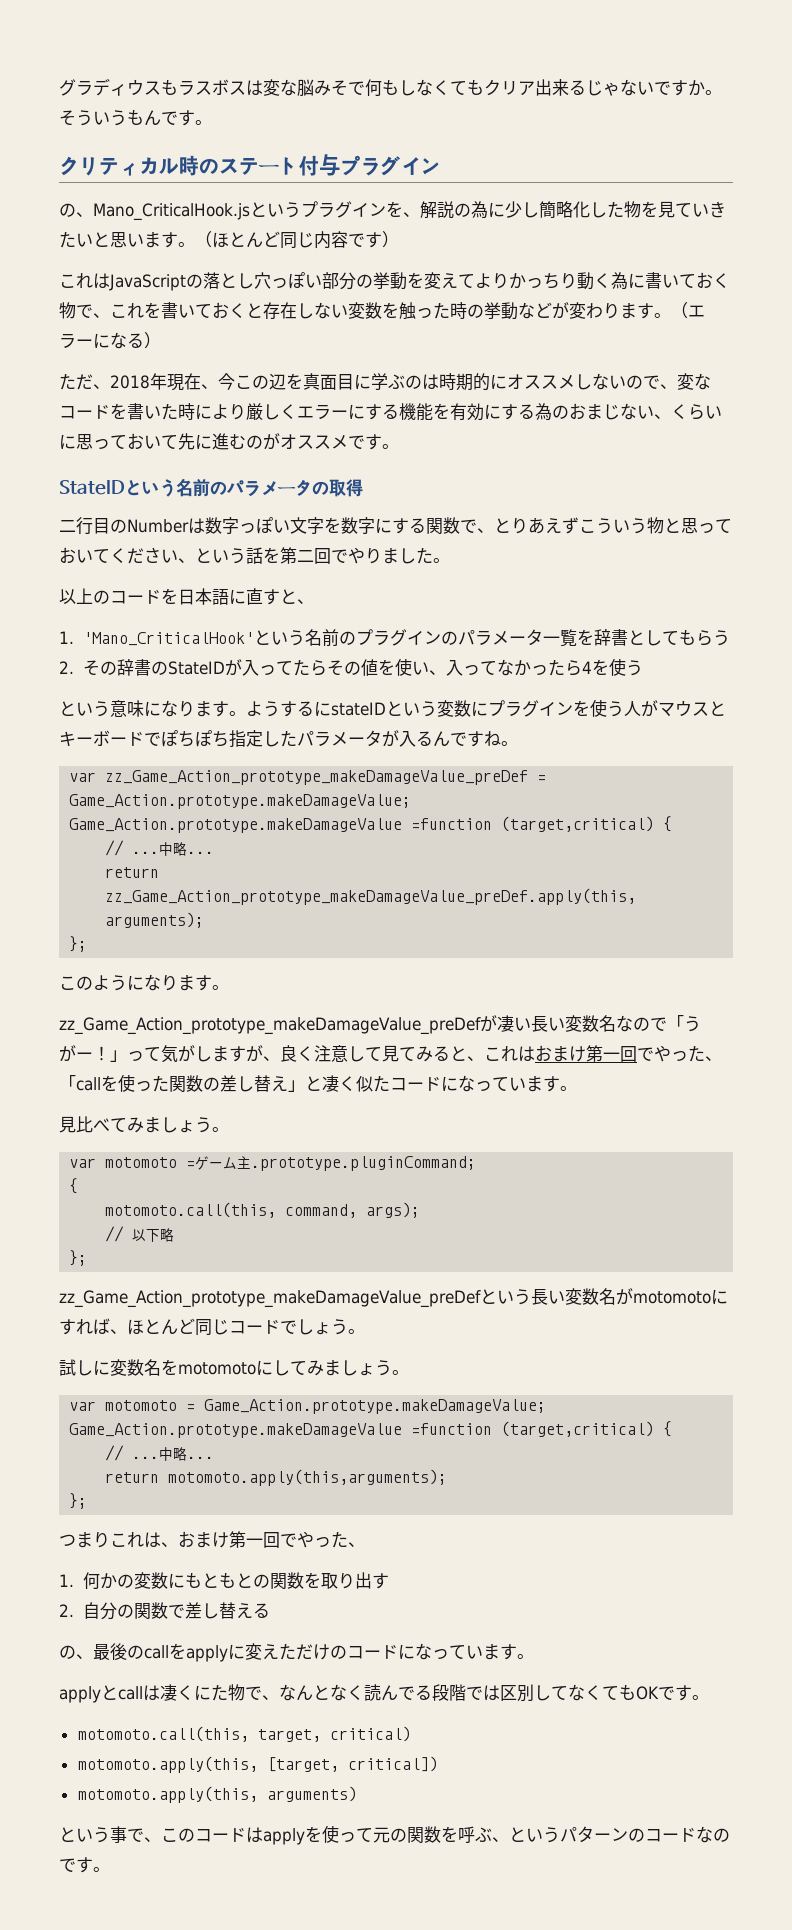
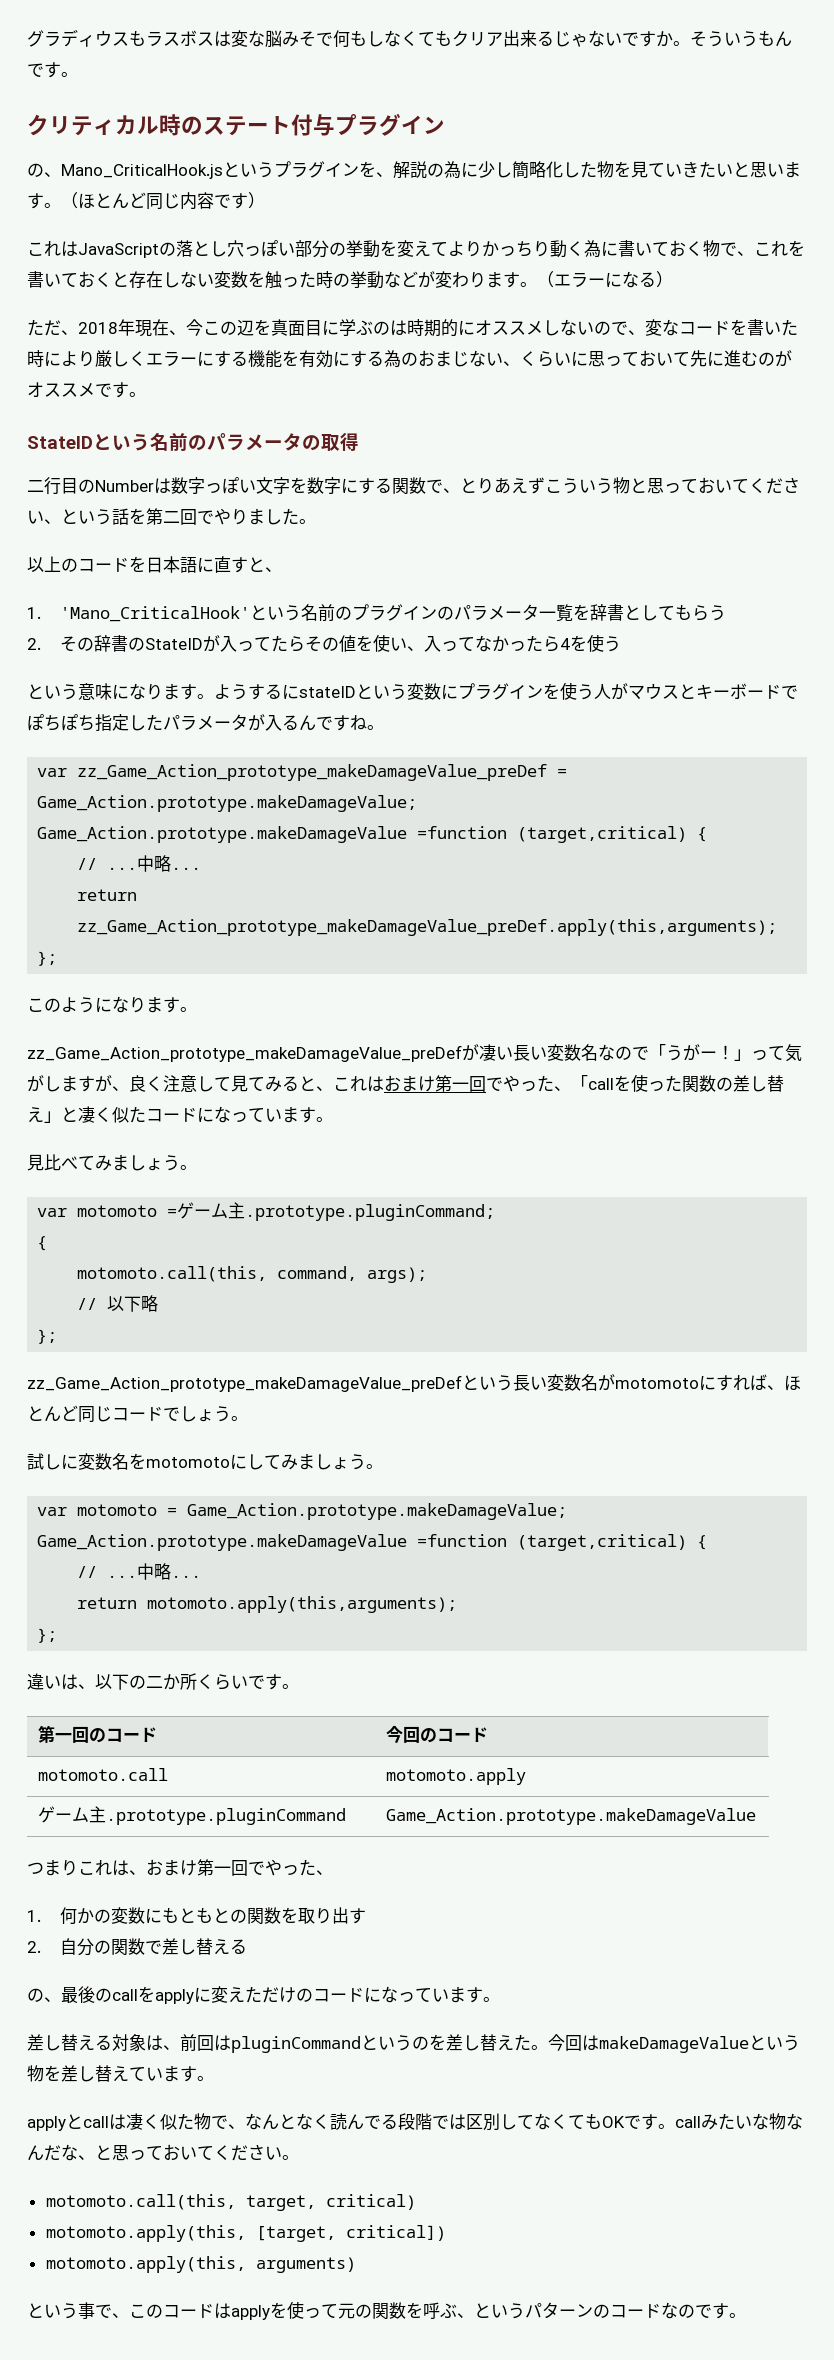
(88, 1501) none -> [27,1673,299,1690] [37,1725,157,1743] [385,1725,488,1743] [37,1768,168,1781] [385,1768,526,1785] [37,1806,346,1825] [385,1808,756,1825] // 違いは、以下の二か所くらいです。 // 第一回のコード | 今回のコード // motomoto.call | motomoto.apply // ゲーム主.prototype.pluginCommand | Game_Action.prototype.makeDamageValue
(534, 1656) none -> [27,2034,800,2053] [27,2065,214,2082] // 差し替える対象は、前回はpluginCommandというのを差し替えた。今回はmakeDamageValueという物を差し替えています。
[194,1685,211,1701] に -> [160,2114,177,2130] 似
(709, 1697) none -> [675,2113,803,2130] [27,2144,299,2161] callみたいな物なんだな、と思っておいてください。

